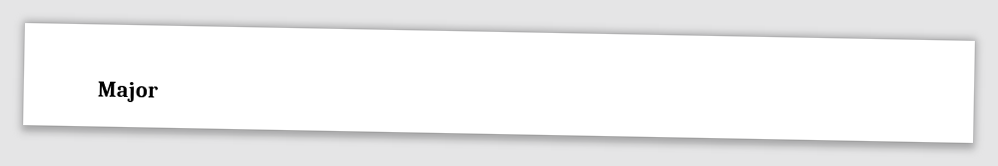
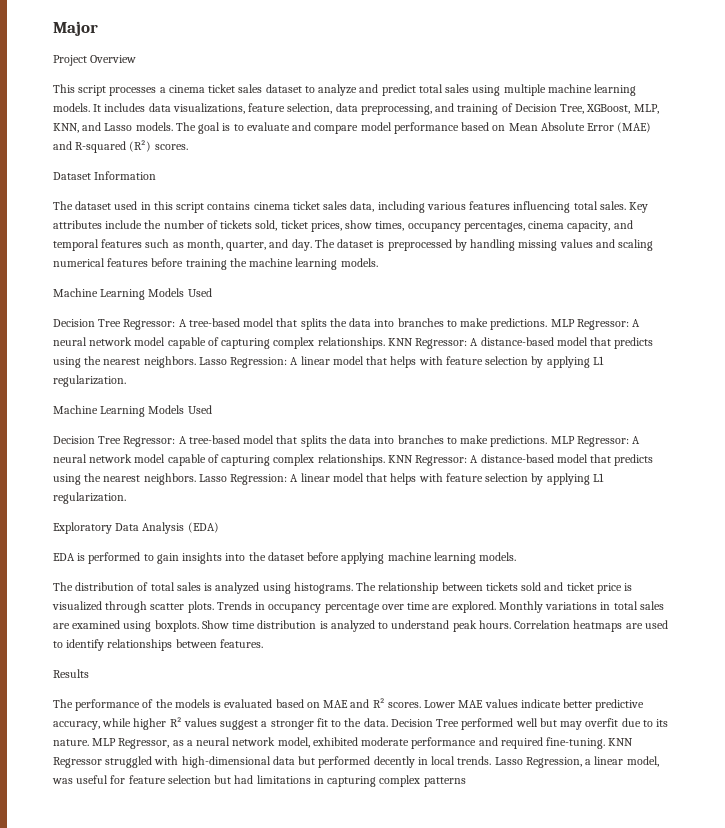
(158, 92) none -> [53,55,137,66] [53,84,637,96] [53,103,659,115] [53,122,652,134] [53,140,188,153] [53,171,157,180] [53,201,649,213] [53,220,633,232] [53,239,654,251] [53,258,378,270] [53,288,212,300] [53,318,641,330] [53,337,654,349] [53,356,604,368] [53,375,126,387] [53,405,212,417] [53,435,641,447] [53,454,654,466] [53,473,604,485] [53,492,126,504] [53,522,219,534] [53,552,517,564] [53,582,633,594] [52,601,664,613] [53,620,668,632] [53,639,263,651] [53,669,89,678] [53,698,645,711] [53,717,669,730] [53,737,634,749] [53,756,659,768] [52,775,466,787] // Project Overview // This script processes a cinema ticket sales dataset to analyze and predict total sales using multiple machine learning models. It includes data visualizations, feature selection, data preprocessing, and training of Decision Tree, XGBoost, MLP, KNN, and Lasso models. The goal is to evaluate and compare model performance based on Mean Absolute Error (MAE) and R-squared (R²) scores. // Dataset Information // The dataset used in this script contains cinema ticket sales data, including various features influencing total sales. Key attributes include the number of tickets sold, ticket prices, show times, occupancy percentages, cinema capacity, and temporal features such as month, quarter, and day. The dataset is preprocessed by handling missing values and scaling numerical features before training the machine learning models. // Machine Learning Models Used // Decision Tree Regressor: A tree-based model that splits the data into branches to make predictions. MLP Regressor: A neural network model capable of capturing complex relationships. KNN Regressor: A distance-based model that predicts using the nearest neighbors. Lasso Regression: A linear model that helps with feature selection by applying L1 regularization. // Machine Learning Models Used // Decision Tree Regressor: A tree-based model that splits the data into branches to make predictions. MLP Regressor: A neural network model capable of capturing complex relationships. KNN Regressor: A distance-based model that predicts using the nearest neighbors. Lasso Regression: A linear model that helps with feature selection by applying L1 regularization. // Exploratory Data Analysis (EDA) // EDA is performed to gain insights into the dataset before applying machine learning models. // The distribution of total sales is analyzed using histograms. The relationship between tickets sold and ticket price is visualized through scatter plots. Trends in occupancy percentage over time are explored. Monthly variations in total sales are examined using boxplots. Show time distribution is analyzed to understand peak hours. Correlation heatmaps are used to identify relationships between features. // Results // The performance of the models is evaluated based on MAE and R² scores. Lower MAE values indicate better predictive accuracy, while higher R² values suggest a stronger fit to the data. Decision Tree performed well but may overfit due to its nature. MLP Regressor, as a neural network model, exhibited moderate performance and required fine-tuning. KNN Regressor struggled with high-dimensional data but performed decently in local trends. Lasso Regression, a linear model, was useful for feature selection but had limitations in capturing complex patterns

